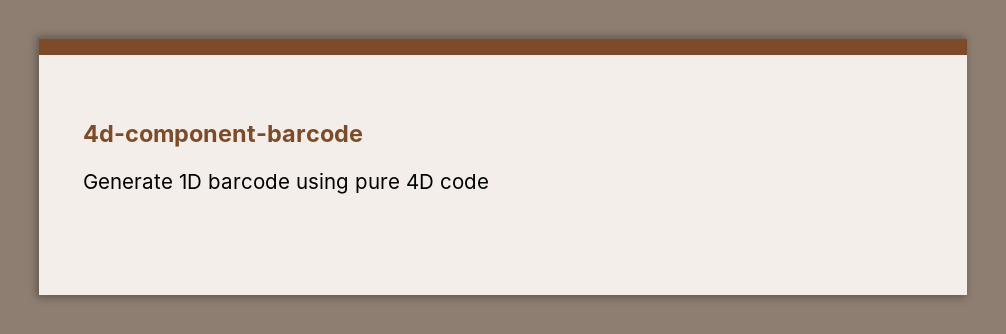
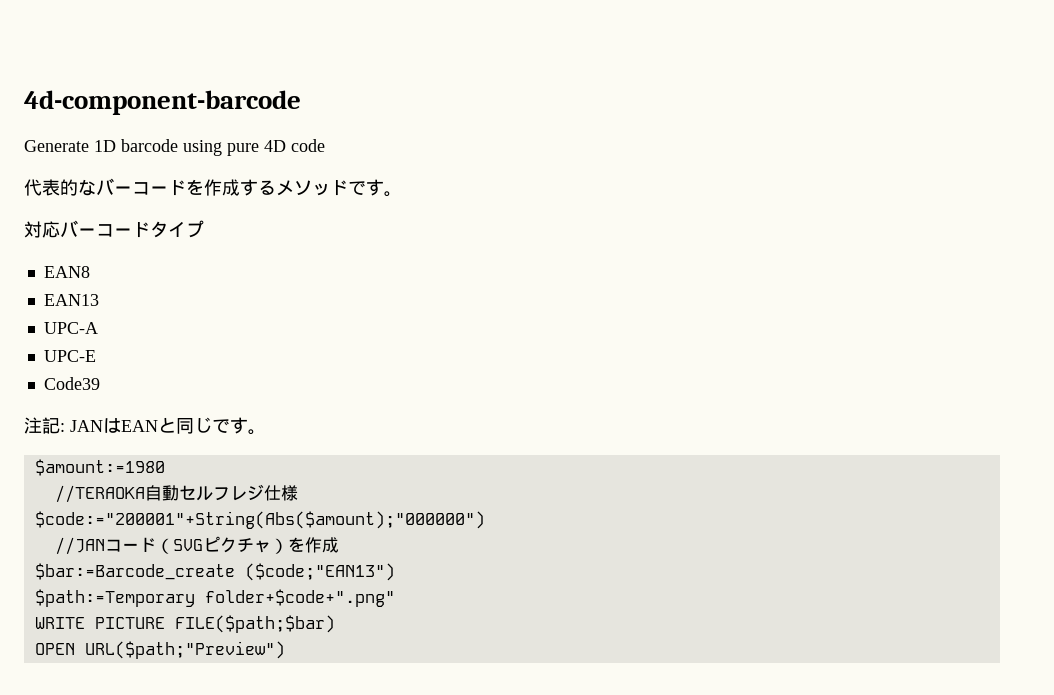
(489, 181) none -> [24,178,402,197] [24,220,204,238] [43,266,90,278] [43,294,99,306] [43,322,98,334] [43,350,96,362] [43,377,100,390] [24,417,266,435] [34,459,165,476] [54,484,298,503] [34,511,485,529] [54,536,339,555] [34,563,395,581] [34,589,395,607] [34,615,335,633] [34,641,285,659] // 代表的なバーコードを作成するメソッドです。 // 対応バーコードタイプ // EAN8 // EAN13 // UPC-A // UPC-E // Code39 // 注記: JANはEANと同じです。 // $amount:=1980 // //TERAOKA自動セルフレジ仕様 // $code:="200001"+String(Abs($amount);"000000") // //JANコード（SVGピクチャ）を作成 // $bar:=Barcode_create ($code;"EAN13") // $path:=Temporary folder+$code+".png" // WRITE PICTURE FILE($path;$bar) // OPEN URL($path;"Preview")

